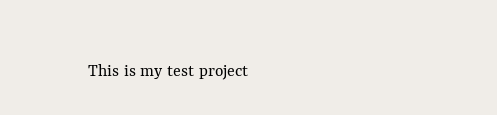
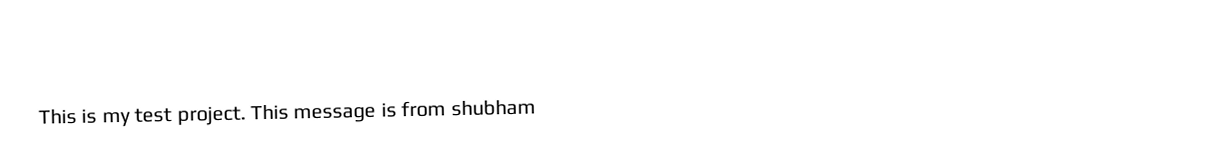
[198,65,248,80] project -> [176,99,536,126] project. This message is from shubham

